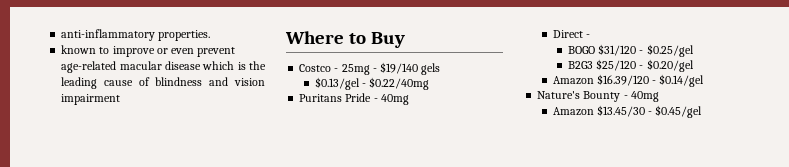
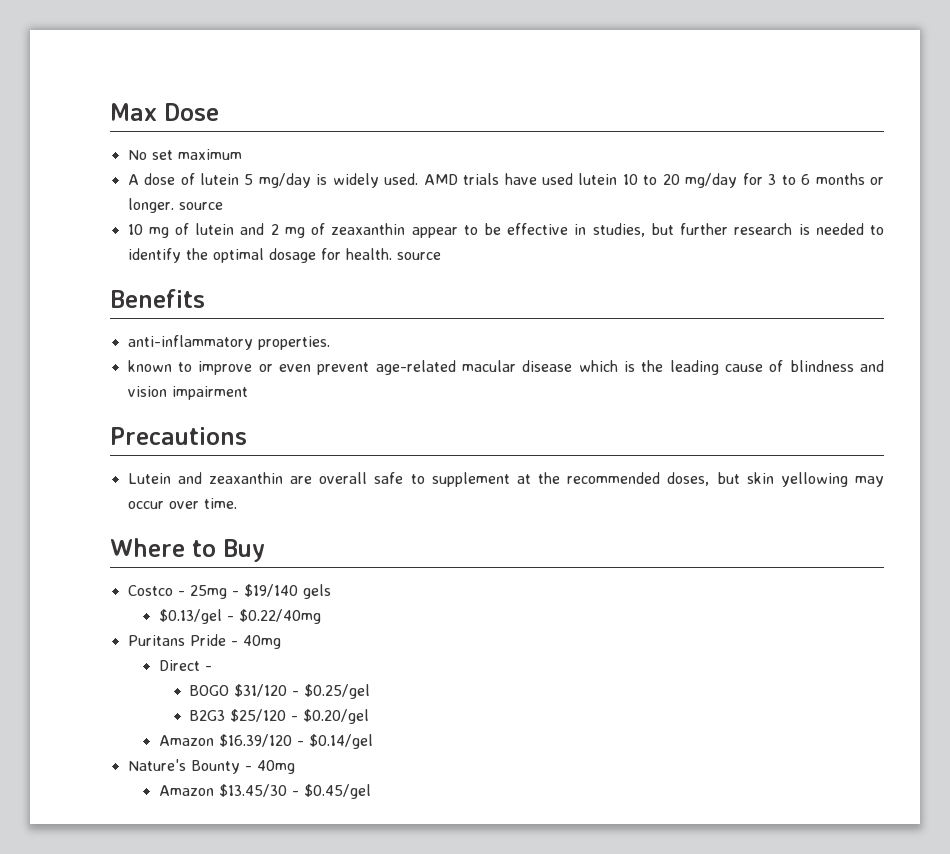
(61, 35) none -> [110,103,219,121] [127,149,242,160] [127,173,884,188] [127,198,223,213] [127,223,885,238] [127,248,441,263] [110,289,205,308] Max Dose // No set maximum // A dose of lutein 5 mg/day is widely used. AMD trials have used lutein 10 to 20 mg/day for 3 to 6 months or longer. source // 10 mg of lutein and 2 mg of zeaxanthin appear to be effective in studies, but further research is needed to identify the optimal dosage for health. source // Benefits //
(121, 99) none -> [110,427,247,445] [127,472,884,487] [127,498,237,509] // Precautions // Lutein and zeaxanthin are overall safe to supplement at the recommended doses, but skin yellowing may occur over time.

